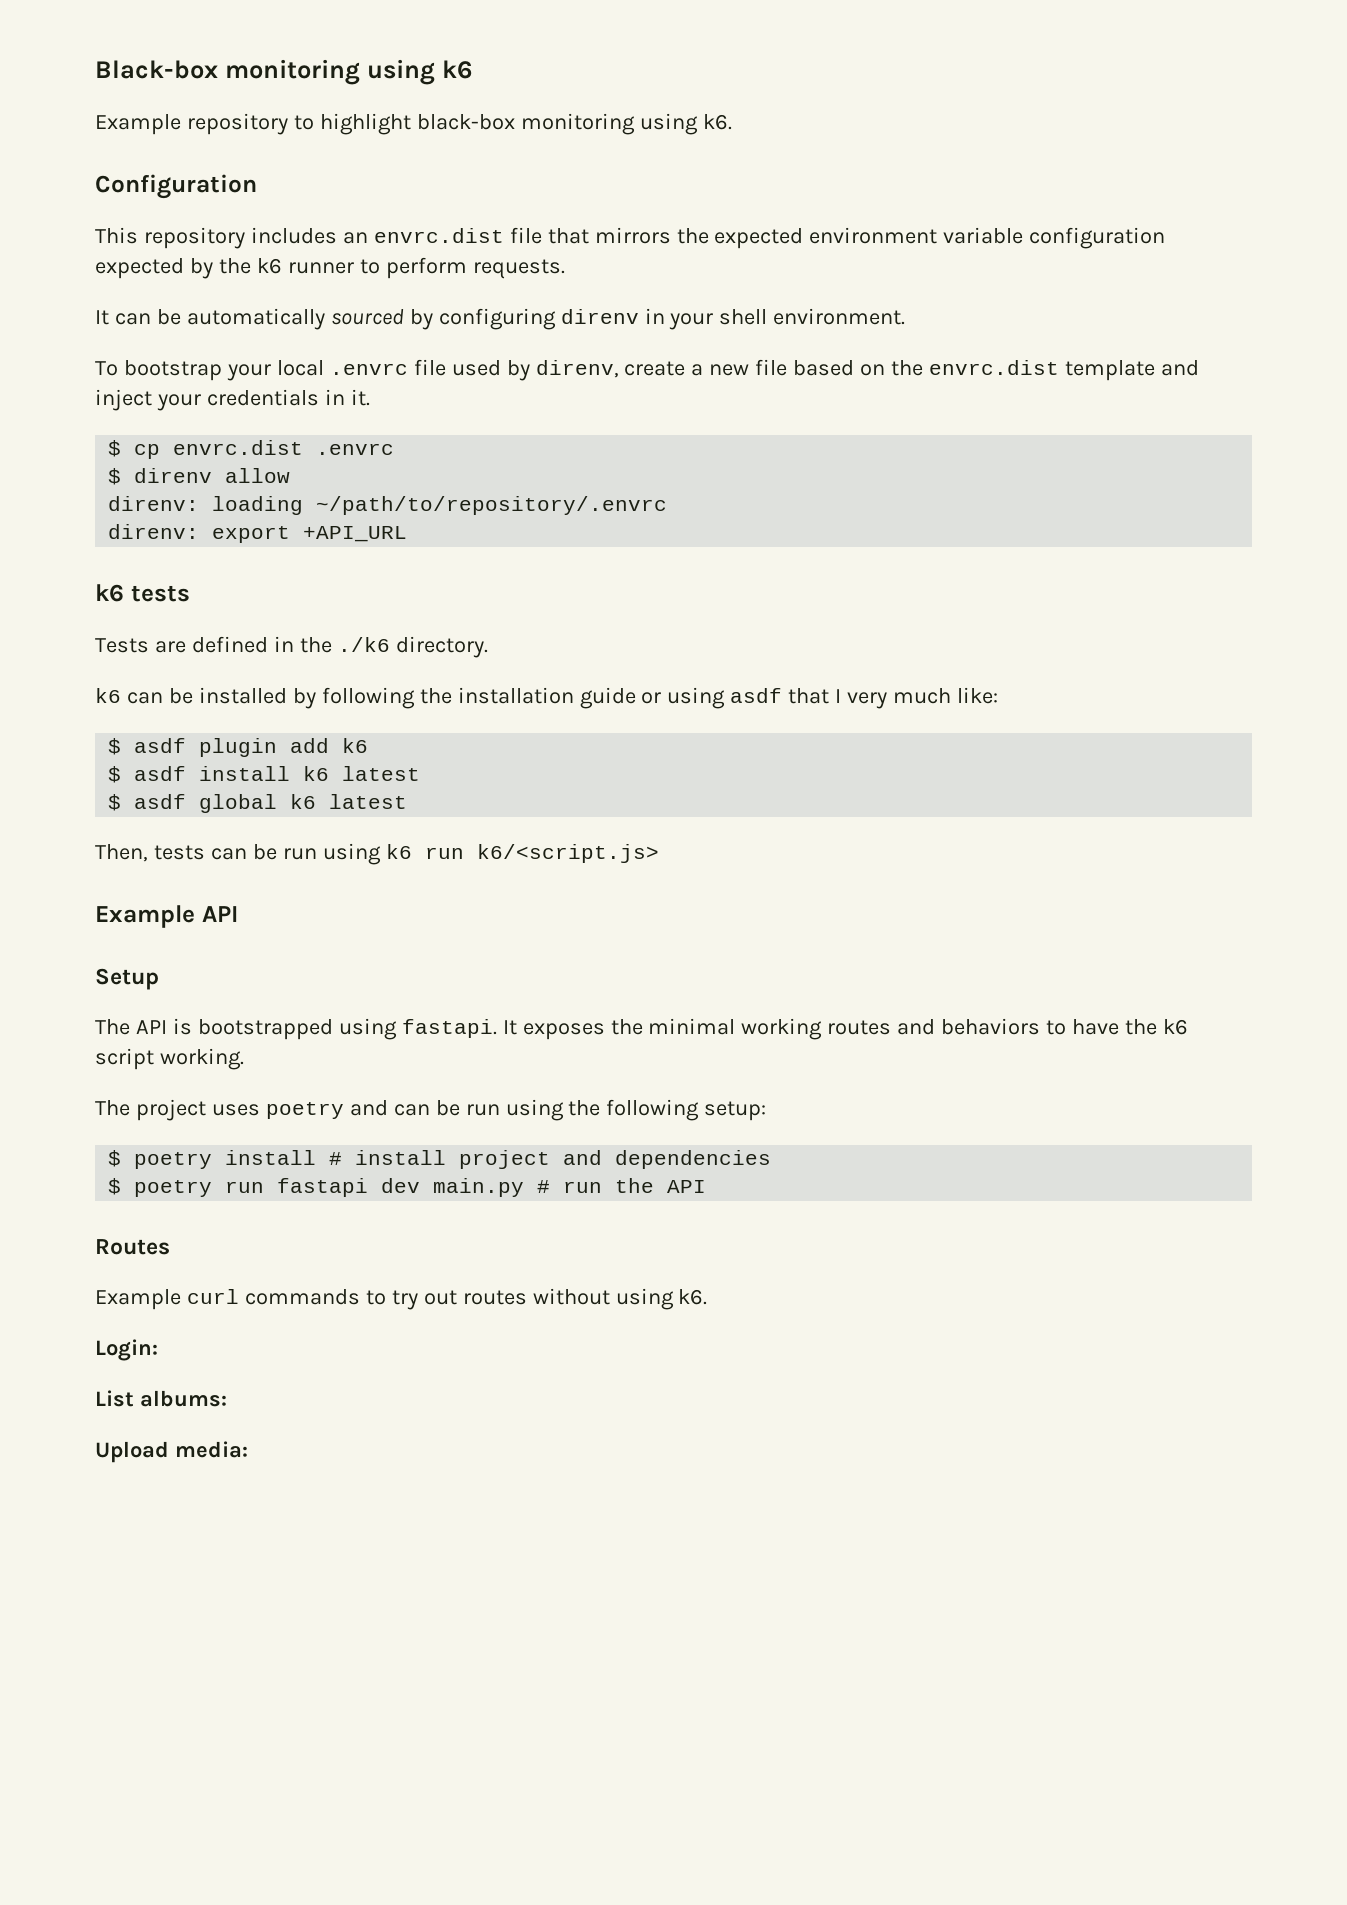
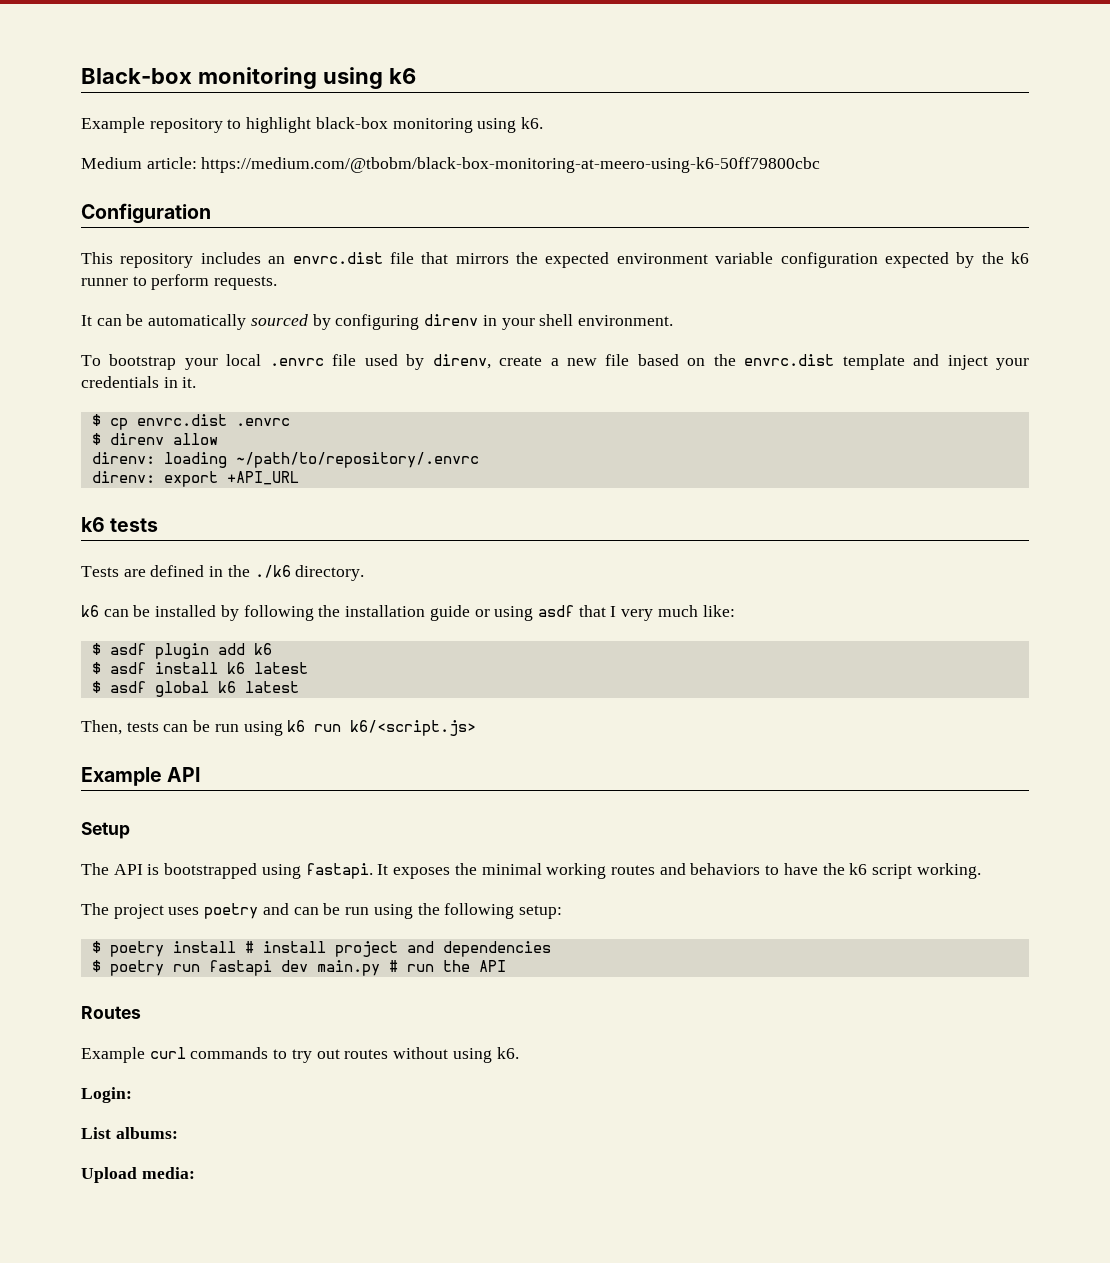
(732, 122) none -> [81,157,821,173] // Medium article: https://medium.com/@tbobm/black-box-monitoring-at-meero-using-k6-50ff79800cbc

